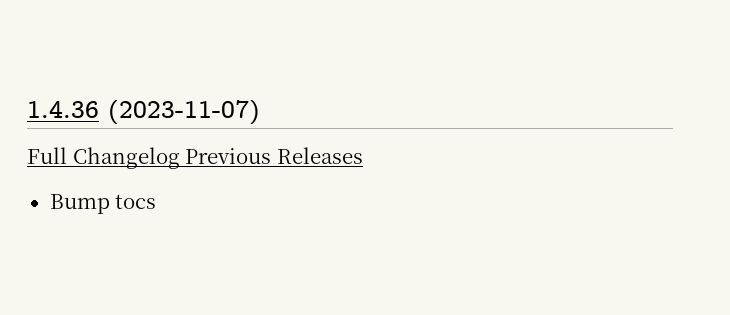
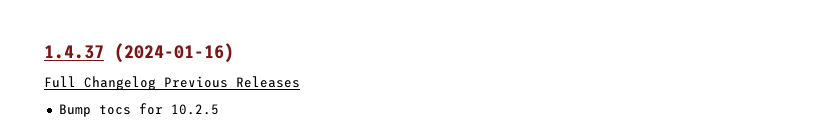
[27,100,260,125] 1.4.36 (2023-11-07) -> [44,43,234,63] 1.4.37 (2024-01-16)
(157, 201) none -> [138,103,219,115] for 10.2.5

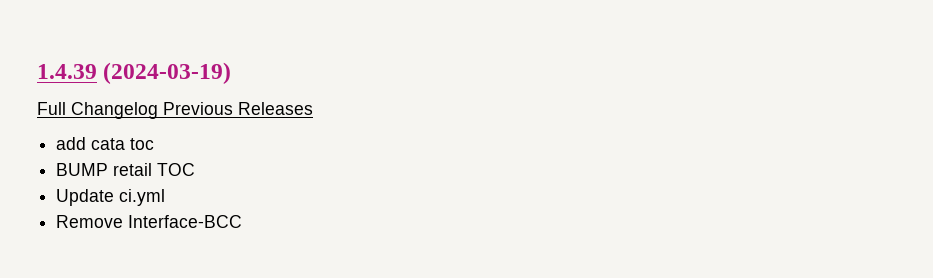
[44,43,234,63] 1.4.37 (2024-01-16) -> [37,62,232,84] 1.4.39 (2024-03-19)
[58,103,219,117] Bump tocs for 10.2.5 -> [56,137,155,150] [56,163,196,176] [56,189,166,206] [56,215,243,228] add cata toc // BUMP retail TOC // Update ci.yml // Remove Interface-BCC

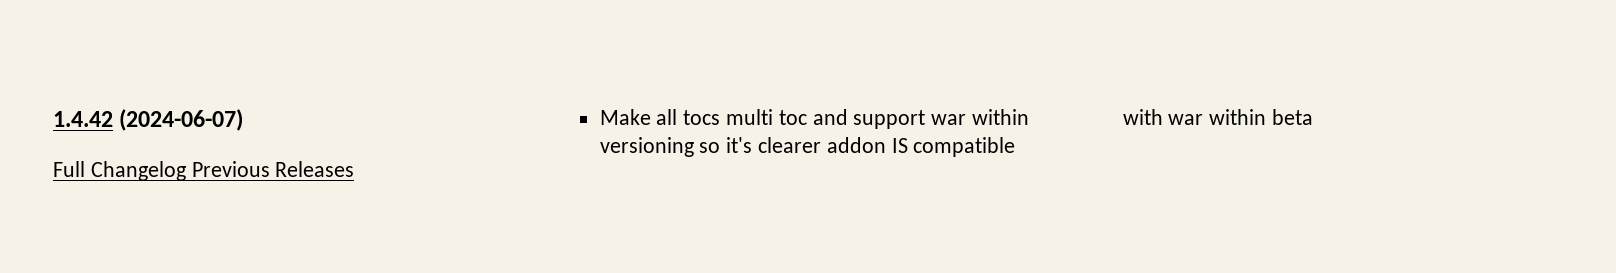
[37,62,232,84] 1.4.39 (2024-03-19) -> [53,109,244,131] 1.4.42 (2024-06-07)
[56,137,155,150] [56,163,196,176] [56,189,166,206] [56,215,243,228] add cata toc // BUMP retail TOC // Update ci.yml // Remove Interface-BCC -> [599,109,1030,129] [599,137,1016,157] [1122,109,1314,125] Make all tocs multi toc and support war within versioning so it's clearer addon IS compatible with war within beta

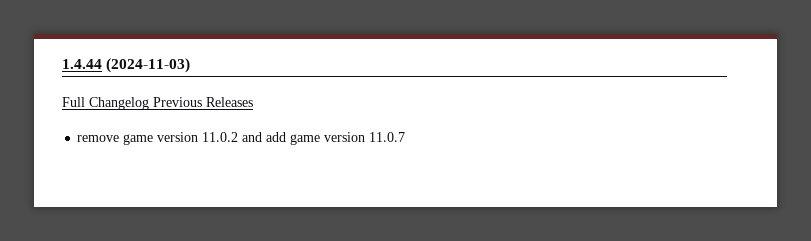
[53,109,244,131] 1.4.42 (2024-06-07) -> [62,58,191,73] 1.4.44 (2024-11-03)
[599,109,1030,129] [599,137,1016,157] [1122,109,1314,125] Make all tocs multi toc and support war within versioning so it's clearer addon IS compatible with war within beta -> [77,132,406,145] remove game version 11.0.2 and add game version 11.0.7

